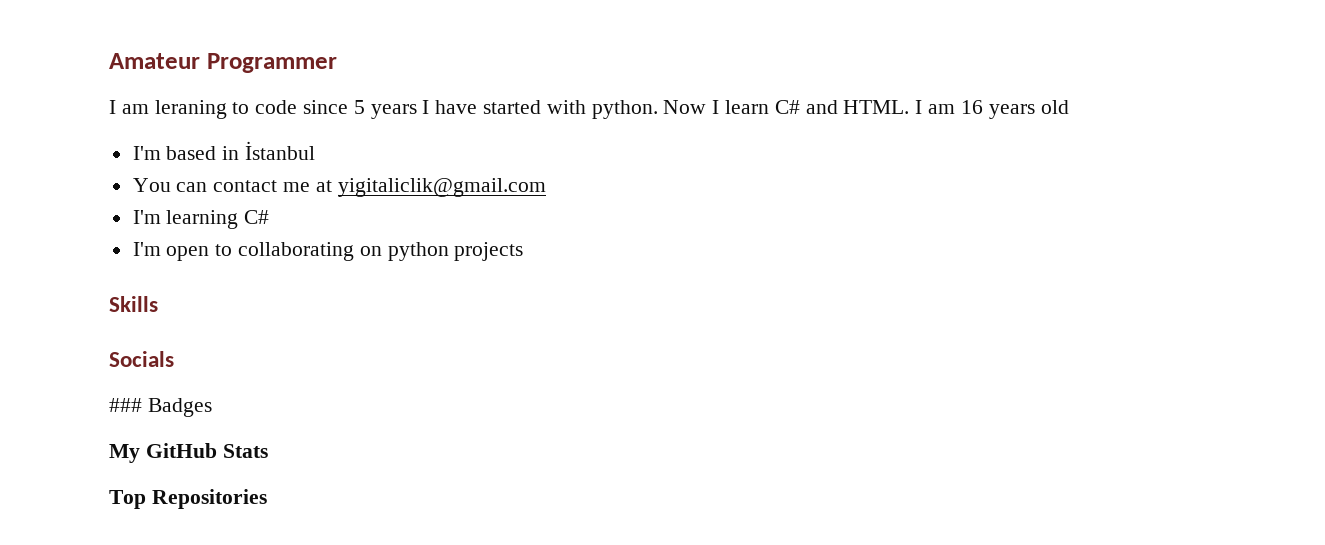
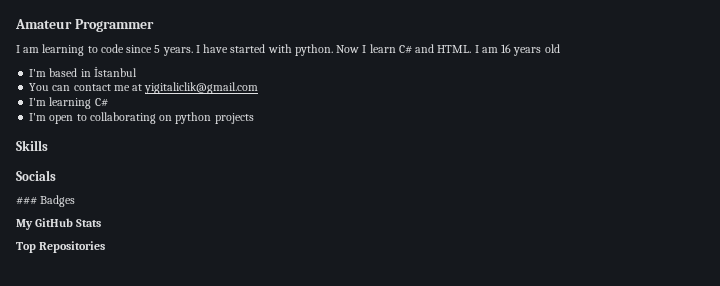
[154,100,227,119] leraning -> [42,44,85,56] learning
[370,104,417,119] years -> [162,47,193,56] years.

